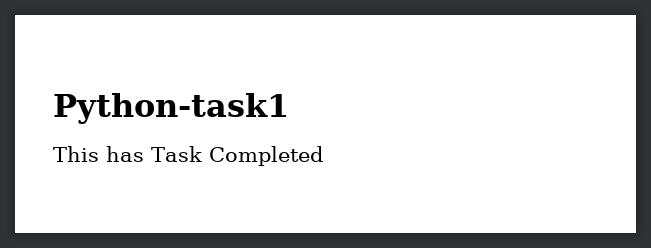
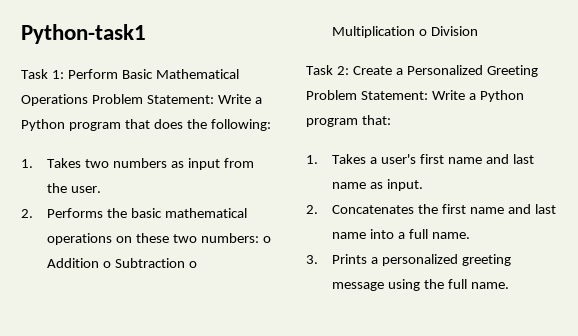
[53,146,323,166] This has Task Completed -> [21,69,239,79] [21,94,262,106] [21,119,271,131] [21,158,254,170] [47,183,102,193] [21,208,247,218] [47,233,271,245] [47,258,197,268] [332,26,479,38] [306,65,538,77] [306,90,524,102] [306,115,391,127] [306,154,534,164] [332,179,424,191] [306,204,556,214] [332,229,470,239] [306,254,511,266] [332,279,509,291] Task 1: Perform Basic Mathematical Operations Problem Statement: Write a Python program that does the following: // 1. Takes two numbers as input from the user. // 2. Performs the basic mathematical operations on these two numbers: o Addition o Subtraction o Multiplication o Division // Task 2: Create a Personalized Greeting Problem Statement: Write a Python program that: // 1. Takes a user's first name and last name as input. // 2. Concatenates the first name and last name into a full name. // 3. Prints a personalized greeting message using the full name.

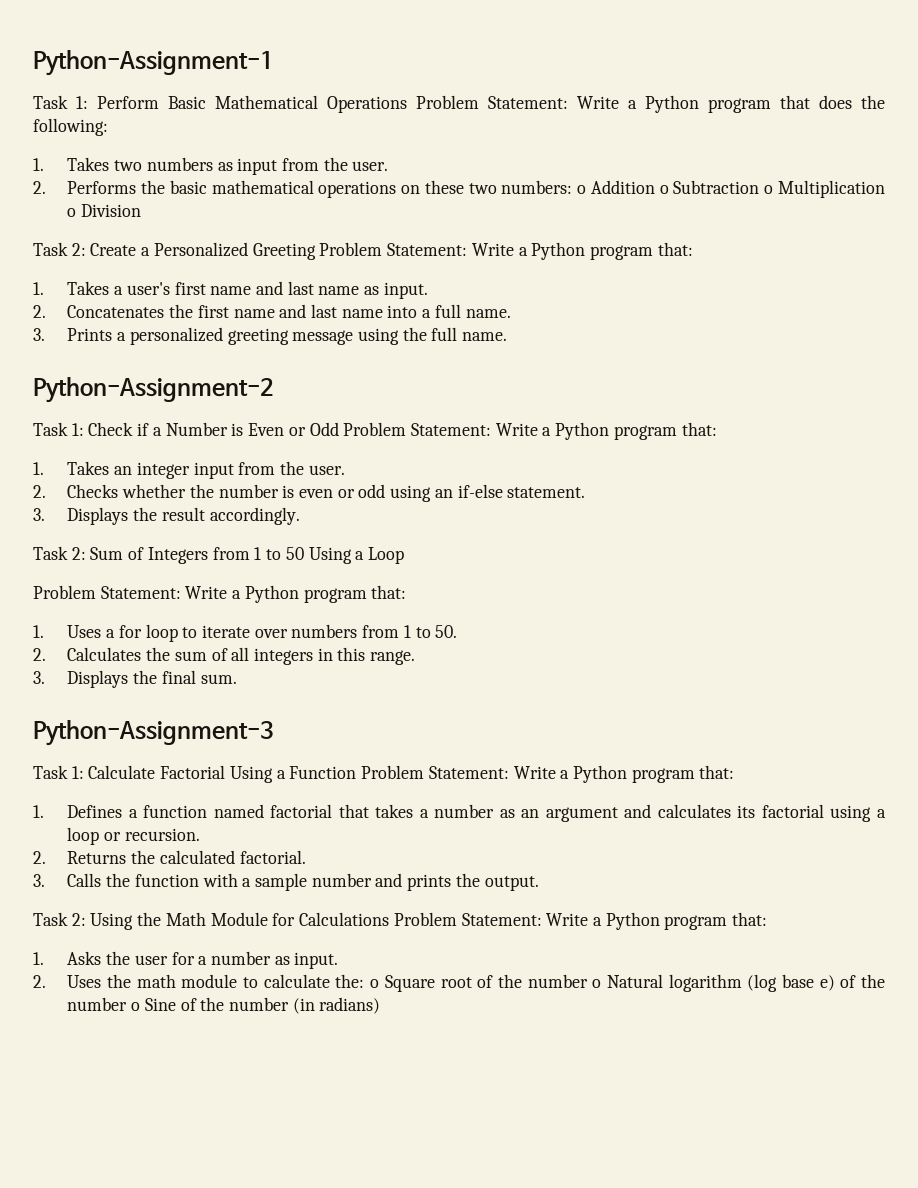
[21,24,146,44] Python-task1 -> [33,50,273,76] Python-Assignment-1
(509, 285) none -> [33,377,273,403] [33,422,717,440] [33,461,345,479] [33,484,586,502] [33,507,300,525] [33,546,404,564] [33,585,407,603] [33,624,458,642] [33,647,416,665] [33,670,237,688] [33,720,273,746] [33,765,735,783] [33,804,886,822] [67,827,200,845] [33,850,306,864] [33,873,539,891] [33,912,768,930] [33,951,339,969] [33,974,886,992] [67,997,381,1014] // Python-Assignment-2 // Task 1: Check if a Number is Even or Odd Problem Statement: Write a Python program that: // 1. Takes an integer input from the user. // 2. Checks whether the number is even or odd using an if-else statement. // 3. Displays the result accordingly. // Task 2: Sum of Integers from 1 to 50 Using a Loop // Problem Statement: Write a Python program that: // 1. Uses a for loop to iterate over numbers from 1 to 50. // 2. Calculates the sum of all integers in this range. // 3. Displays the final sum. // Python-Assignment-3 // Task 1: Calculate Factorial Using a Function Problem Statement: Write a Python program that: // 1. Defines a function named factorial that takes a number as an argument and calculates its factorial using a loop or recursion. // 2. Returns the calculated factorial. // 3. Calls the function with a sample number and prints the output. // Task 2: Using the Math Module for Calculations Problem Statement: Write a Python program that: // 1. Asks the user for a number as input. // 2. Uses the math module to calculate the: o Square root of the number o Natural logarithm (log base e) of the number o Sine of the number (in radians)

